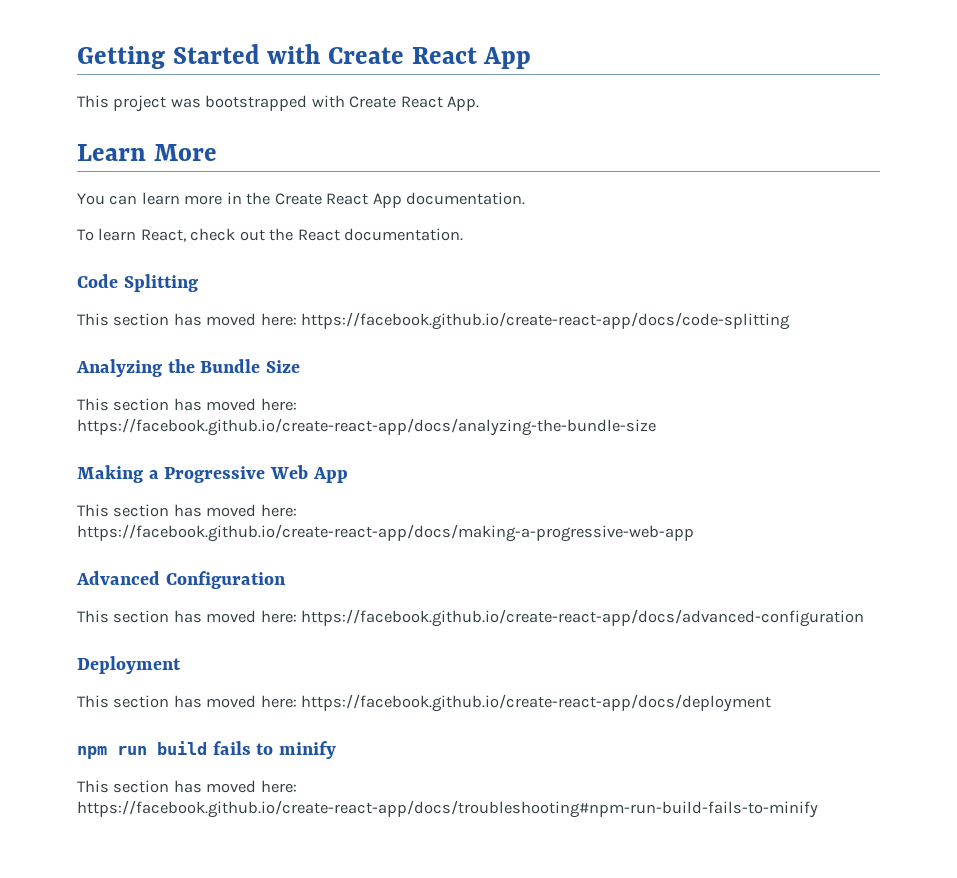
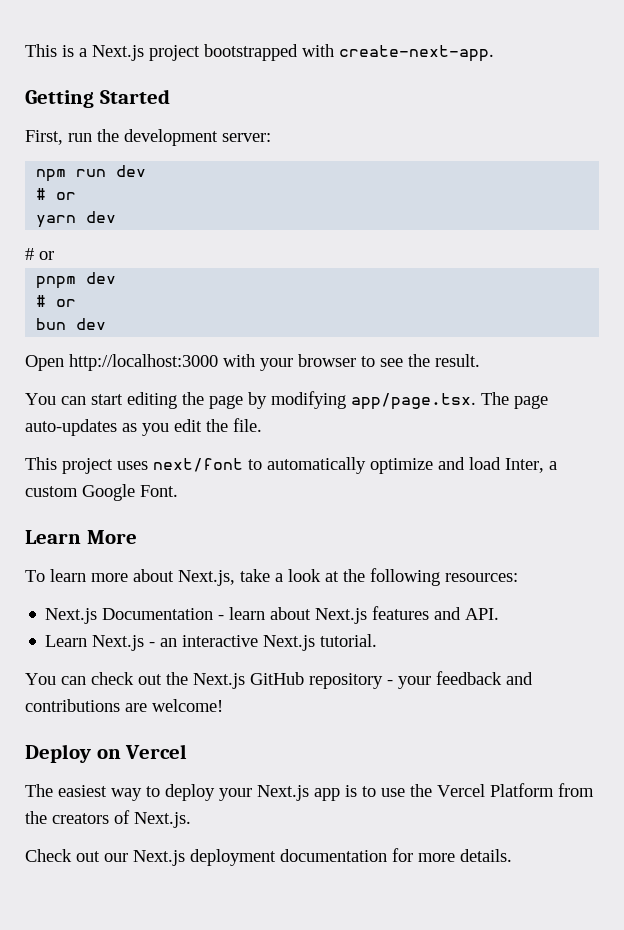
[77,44,532,69] [77,95,480,112] [77,144,217,161] [77,192,526,208] [77,228,464,242] [77,274,198,292] [77,312,791,330] [76,359,301,377] [77,398,297,411] [77,418,656,436] [77,465,348,483] [77,504,297,517] [77,524,694,542] [76,571,286,589] [77,609,865,627] [77,656,181,674] [77,694,772,712] [77,741,337,759] [77,780,297,793] [77,800,818,818] Getting Started with Create React App // This project was bootstrapped with Create React App. // Learn More // You can learn more in the Create React App documentation. // To learn React, check out the React documentation. // Code Splitting // This section has moved here: https://facebook.github.io/create-react-app/docs/code-splitting // Analyzing the Bundle Size // This section has moved here: https://facebook.github.io/create-react-app/docs/analyzing-the-bundle-size // Making a Progressive Web App // This section has moved here: https://facebook.github.io/create-react-app/docs/making-a-progressive-web-app // Advanced Configuration // This section has moved here: https://facebook.github.io/create-react-app/docs/advanced-configuration // Deployment // This section has moved here: https://facebook.github.io/create-react-app/docs/deployment // npm run build fails to minify // This section has moved here: https://facebook.github.io/create-react-app/docs/troubleshooting#npm-run-build-fails-to-minify -> [25,44,494,62] [25,89,170,108] [25,129,271,146] [36,165,147,182] [36,188,77,200] [36,211,117,228] [25,248,54,260] [36,272,117,289] [36,295,77,307] [36,318,107,330] [25,354,480,371] [25,391,548,410] [25,418,262,436] [25,457,557,474] [25,484,178,501] [25,530,137,544] [25,568,518,586] [45,606,500,624] [45,634,378,651] [25,671,533,689] [25,699,223,712] [25,744,188,763] [25,783,594,801] [25,810,191,828] [25,848,512,866] This is a Next.js project bootstrapped with create-next-app. // Getting Started // First, run the development server: // npm run dev // # or // yarn dev // # or // pnpm dev // # or // bun dev // Open http://localhost:3000 with your browser to see the result. // You can start editing the page by modifying app/page.tsx. The page auto-updates as you edit the file. // This project uses next/font to automatically optimize and load Inter, a custom Google Font. // Learn More // To learn more about Next.js, take a look at the following resources: // Next.js Documentation - learn about Next.js features and API. // Learn Next.js - an interactive Next.js tutorial. // You can check out the Next.js GitHub repository - your feedback and contributions are welcome! // Deploy on Vercel // The easiest way to deploy your Next.js app is to use the Vercel Platform from the creators of Next.js. // Check out our Next.js deployment documentation for more details.

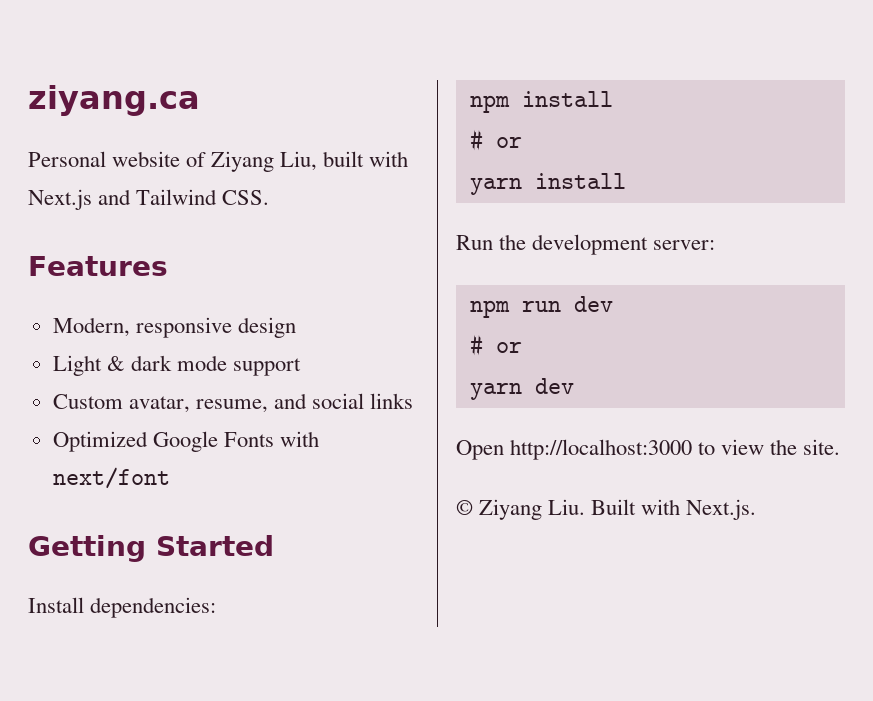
[25,44,494,62] [25,89,170,108] [25,130,92,145] This is a Next.js project bootstrapped with create-next-app. // Getting Started // First, run -> [28,85,200,116] [28,151,409,172] [28,189,270,210] [28,256,168,276] [52,317,296,338] [52,355,302,376] [52,393,414,413] [52,431,319,452] [52,467,170,489] [28,535,274,562] [28,597,217,618] [469,91,613,113] [469,129,522,151] [469,173,626,195] [456,235,493,250] ziyang.ca // Personal website of Ziyang Liu, built with Next.js and Tailwind CSS. // Features // Modern, responsive design // Light & dark mode support // Custom avatar, resume, and social links // Optimized Google Fonts with next/font // Getting Started // Install dependencies: // npm install // # or // yarn install // Run
[25,248,54,260] [36,272,117,289] [36,295,77,307] [36,318,107,330] [25,354,480,371] [25,391,548,410] [25,418,262,436] [25,457,557,474] [25,484,178,501] [25,530,137,544] [25,568,518,586] [45,606,500,624] [45,634,378,651] [25,671,533,689] [25,699,223,712] [25,744,188,763] [25,783,594,801] [25,810,191,828] [25,848,512,866] # or // pnpm dev // # or // bun dev // Open http://localhost:3000 with your browser to see the result. // You can start editing the page by modifying app/page.tsx. The page auto-updates as you edit the file. // This project uses next/font to automatically optimize and load Inter, a custom Google Font. // Learn More // To learn more about Next.js, take a look at the following resources: // Next.js Documentation - learn about Next.js features and API. // Learn Next.js - an interactive Next.js tutorial. // You can check out the Next.js GitHub repository - your feedback and contributions are welcome! // Deploy on Vercel // The easiest way to deploy your Next.js app is to use the Vercel Platform from the creators of Next.js. // Check out our Next.js deployment documentation for more details. -> [456,439,841,460] [456,499,757,520] Open http://localhost:3000 to view the site. // © Ziyang Liu. Built with Next.js.

